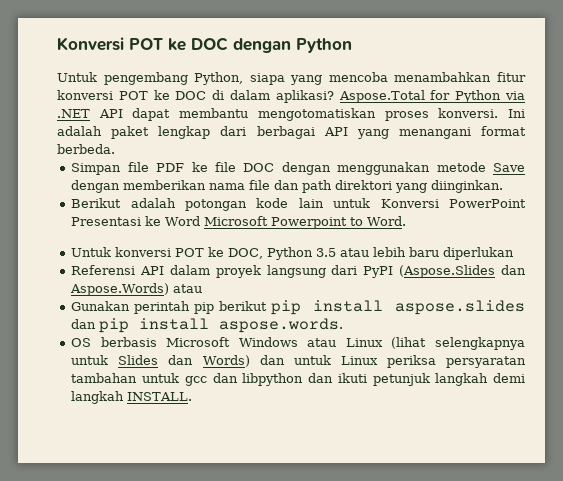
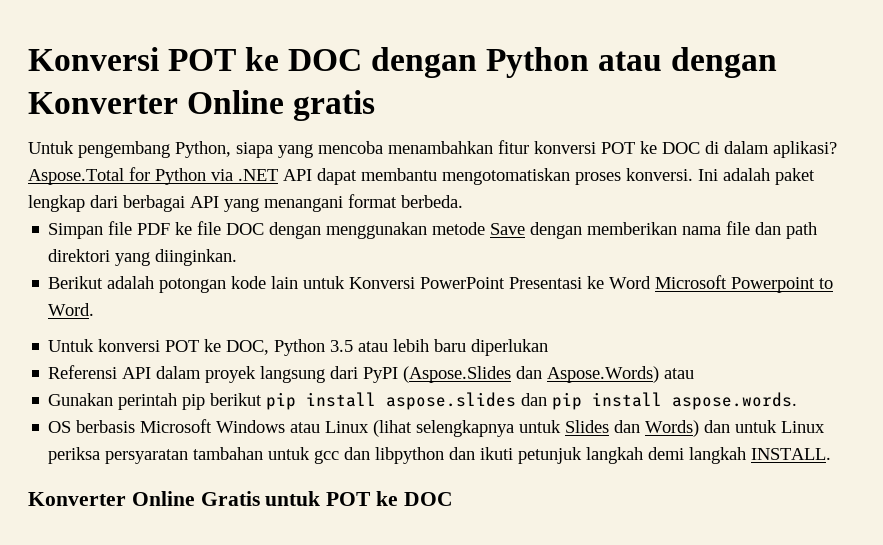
(352, 45) none -> [598,47,778,78] [28,90,376,121] atau dengan Konverter Online gratis
(193, 396) none -> [28,491,453,506] // Konverter Online Gratis untuk POT ke DOC

